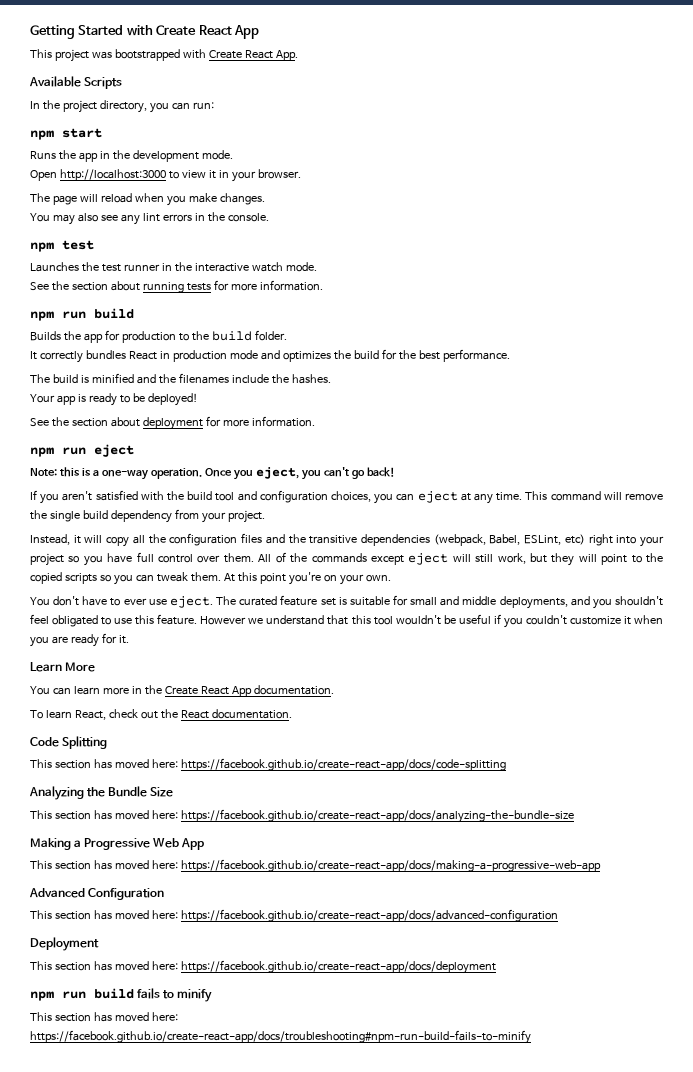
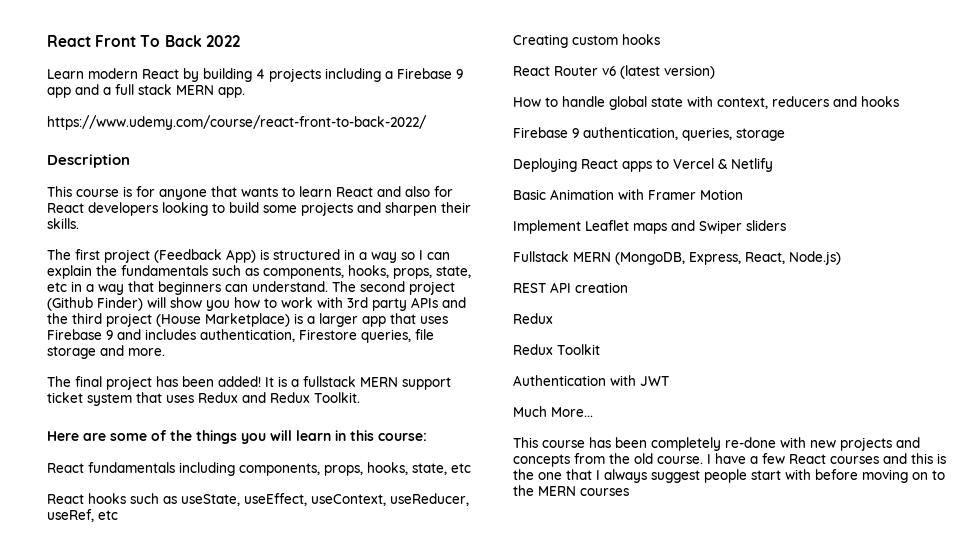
[30,25,259,39] [30,49,298,62] [29,76,123,89] [30,100,214,113] [30,128,102,140] [30,150,233,162] [30,169,301,182] [30,193,265,206] [30,212,269,225] [30,240,94,252] [30,262,317,272] [30,280,323,293] [30,308,134,321] [30,330,287,343] [30,349,510,363] [30,373,331,384] [30,393,198,406] [30,416,315,430] [30,444,134,457] [30,467,395,480] [30,490,663,504] [30,509,265,523] [30,533,664,547] [30,552,663,566] [30,572,391,585] [30,595,663,609] [30,614,663,628] [30,633,129,647] [30,662,96,672] [30,685,334,697] [30,709,292,720] [30,736,108,749] [30,758,506,771] [29,786,174,800] [30,809,574,823] [30,838,205,850] [30,859,601,872] [29,888,165,900] [30,909,558,922] [30,937,99,951] [30,960,496,974] [30,988,213,1002] [30,1012,178,1022] [30,1030,531,1044] Getting Started with Create React App // This project was bootstrapped with Create React App. // Available Scripts // In the project directory, you can run: // npm start // Runs the app in the development mode. // Open http://localhost:3000 to view it in your browser. // The page will reload when you make changes. // You may also see any lint errors in the console. // npm test // Launches the test runner in the interactive watch mode. // See the section about running tests for more information. // npm run build // Builds the app for production to the build folder. // It correctly bundles React in production mode and optimizes the build for the best performance. // The build is minified and the filenames include the hashes. // Your app is ready to be deployed! // See the section about deployment for more information. // npm run eject // Note: this is a one-way operation. Once you eject, you can't go back! // If you aren't satisfied with the build tool and configuration choices, you can eject at any time. This command will remove the single build dependency from your project. // Instead, it will copy all the configuration files and the transitive dependencies (webpack, Babel, ESLint, etc) right into your project so you have full control over them. All of the commands except eject will still work, but they will point to the copied scripts so you can tweak them. At this point you're on your own. // You don't have to ever use eject. The curated feature set is suitable for small and middle deployments, and you shouldn't feel obligated to use this feature. However we understand that this tool wouldn't be useful if you couldn't customize it when you are ready for it. // Learn More // You can learn more in the Create React App documentation. // To learn React, check out the React documentation. // Code Splitting // This section has moved here: https://facebook.github.io/create-react-app/docs/code-splitting // Analyzing the Bundle Size // This section has moved here: https://facebook.github.io/create-react-app/docs/analyzing-the-bundle-size // Making a Progressive Web App // This section has moved here: https://facebook.github.io/create-react-app/docs/making-a-progressive-web-app // Advanced Configuration // This section has moved here: https://facebook.github.io/create-react-app/docs/advanced-configuration // Deployment // This section has moved here: https://facebook.github.io/create-react-app/docs/deployment // npm run build fails to minify // This section has moved here: https://facebook.github.io/create-react-app/docs/troubleshooting#npm-run-build-fails-to-minify -> [47,35,240,47] [47,68,463,82] [47,84,245,98] [47,115,427,130] [47,154,130,168] [47,186,453,200] [47,202,471,216] [47,218,79,229] [47,249,450,263] [47,265,471,279] [47,281,455,295] [47,297,466,311] [47,313,448,327] [47,329,434,343] [47,345,165,359] [47,376,451,390] [47,392,360,406] [47,430,427,444] [47,462,471,476] [47,493,469,506] [47,509,118,522] [513,34,660,48] [513,65,715,79] [513,96,899,110] [513,127,785,141] [513,158,773,172] [513,189,743,200] [513,220,786,234] [513,251,841,265] [513,282,628,293] [513,313,553,324] [513,344,600,355] [513,375,669,386] [513,406,593,417] [513,437,920,451] [513,453,946,467] [513,469,945,483] [513,485,629,496] React Front To Back 2022 // Learn modern React by building 4 projects including a Firebase 9 app and a full stack MERN app. // https://www.udemy.com/course/react-front-to-back-2022/ // Description // This course is for anyone that wants to learn React and also for React developers looking to build some projects and sharpen their skills. // The first project (Feedback App) is structured in a way so I can explain the fundamentals such as components, hooks, props, state, etc in a way that beginners can understand. The second project (Github Finder) will show you how to work with 3rd party APIs and the third project (House Marketplace) is a larger app that uses Firebase 9 and includes authentication, Firestore queries, file storage and more. // The final project has been added! It is a fullstack MERN support ticket system that uses Redux and Redux Toolkit. // Here are some of the things you will learn in this course: // React fundamentals including components, props, hooks, state, etc // React hooks such as useState, useEffect, useContext, useReducer, useRef, etc // Creating custom hooks // React Router v6 (latest version) // How to handle global state with context, reducers and hooks // Firebase 9 authentication, queries, storage // Deploying React apps to Vercel & Netlify // Basic Animation with Framer Motion // Implement Leaflet maps and Swiper sliders // Fullstack MERN (MongoDB, Express, React, Node.js) // REST API creation // Redux // Redux Toolkit // Authentication with JWT // Much More... // This course has been completely re-done with new projects and concepts from the old course. I have a few React courses and this is the one that I always suggest people start with before moving on to the MERN courses

